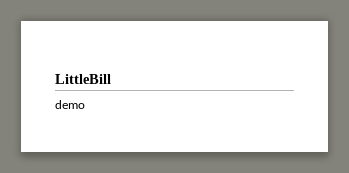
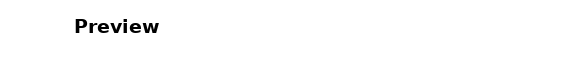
[55,74,111,84] [55,100,85,109] LittleBill // demo -> [74,19,160,33] Preview

